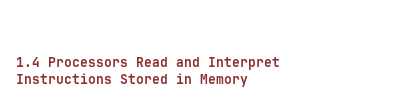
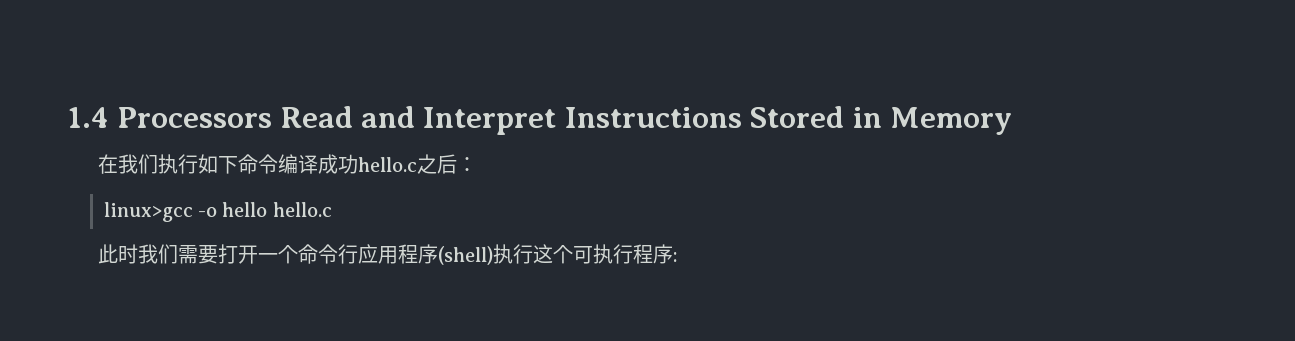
(248, 80) none -> [98,154,478,174] [103,202,332,222] [98,244,678,265] // 在我们执行如下命令编译成功hello.c之后： // linux>gcc -o hello hello.c // 此时我们需要打开一个命令行应用程序(shell)执行这个可执行程序:

